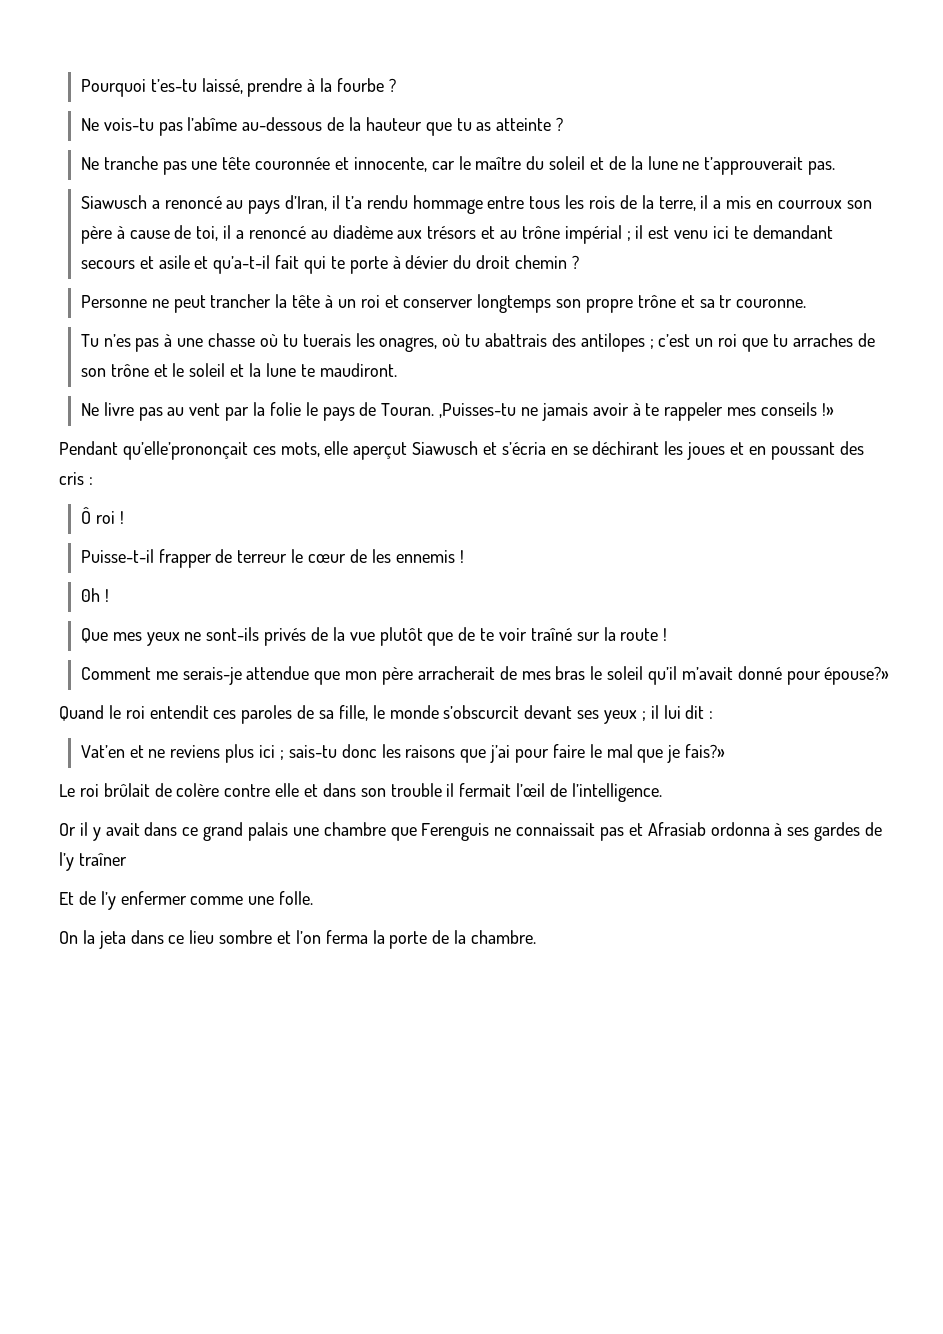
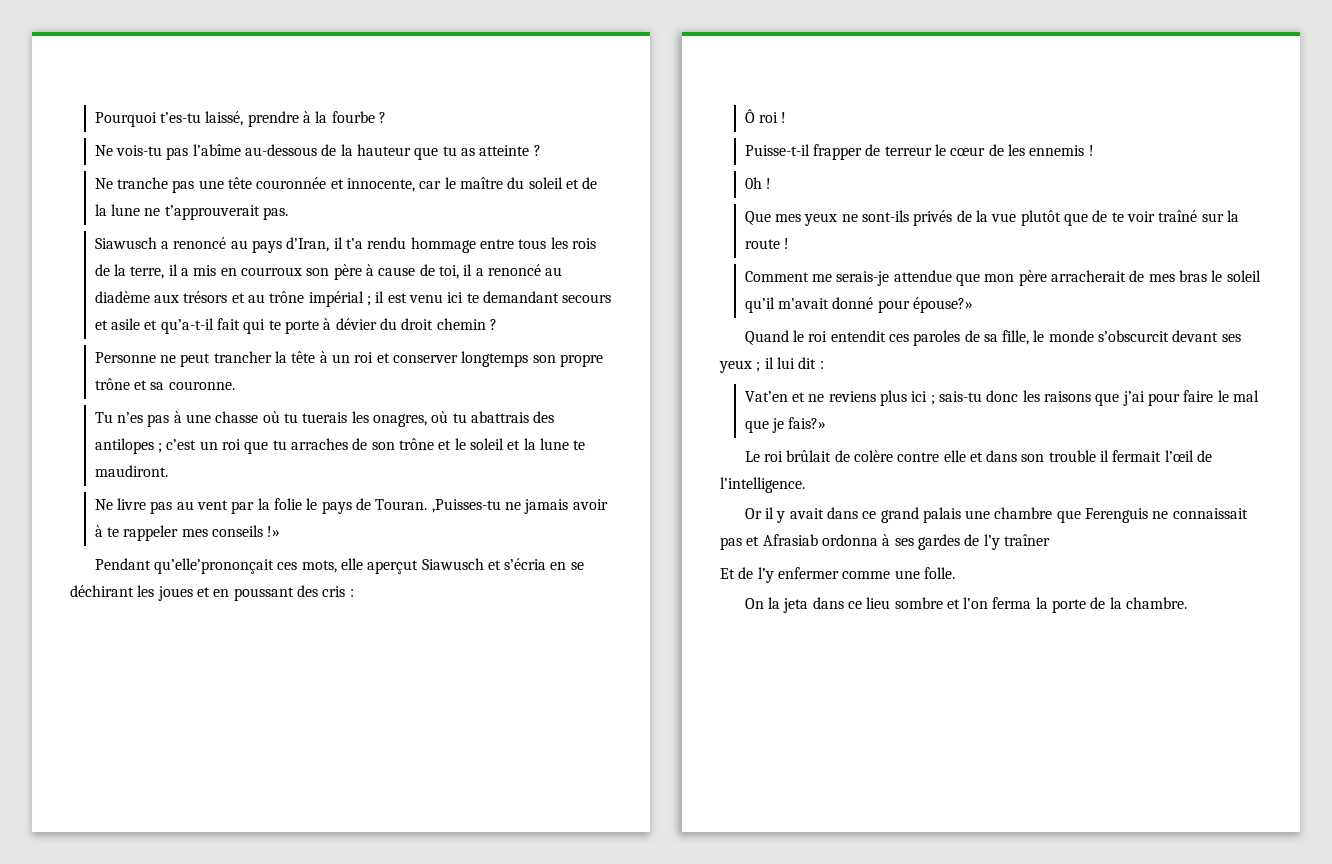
[719,295,733,308] tr -> (165, 386) none

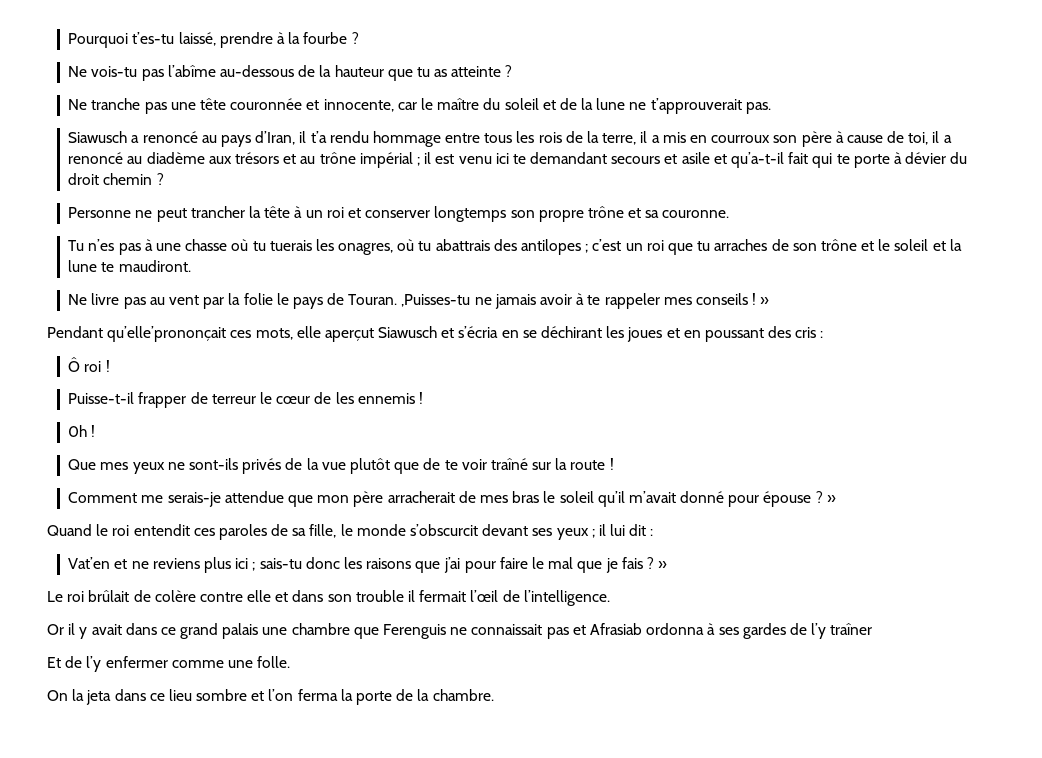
[267,526,281,537] !» -> [752,293,770,305] ! »
[913,297,974,313] épouse?» -> [763,491,836,507] épouse ? »
[788,417,827,429] fais?» -> [621,557,668,569] fais ? »

